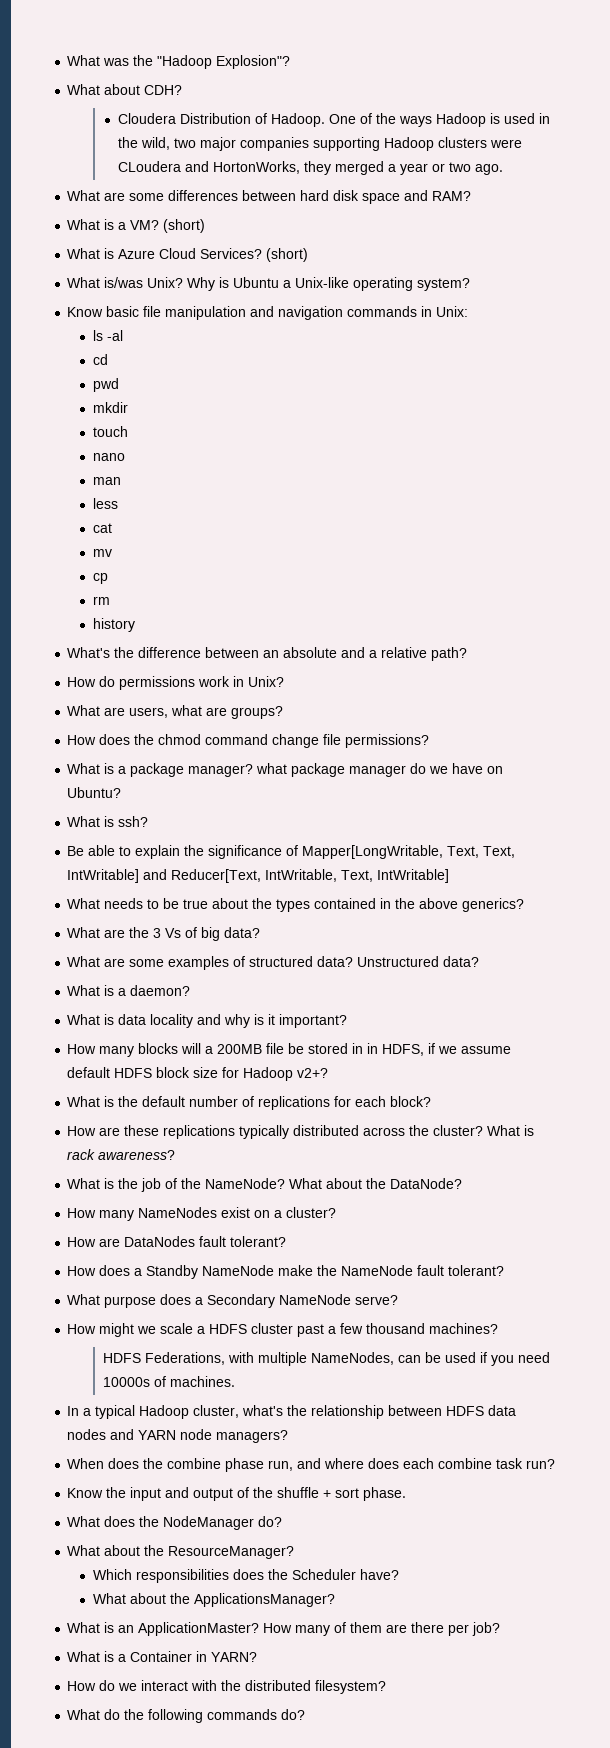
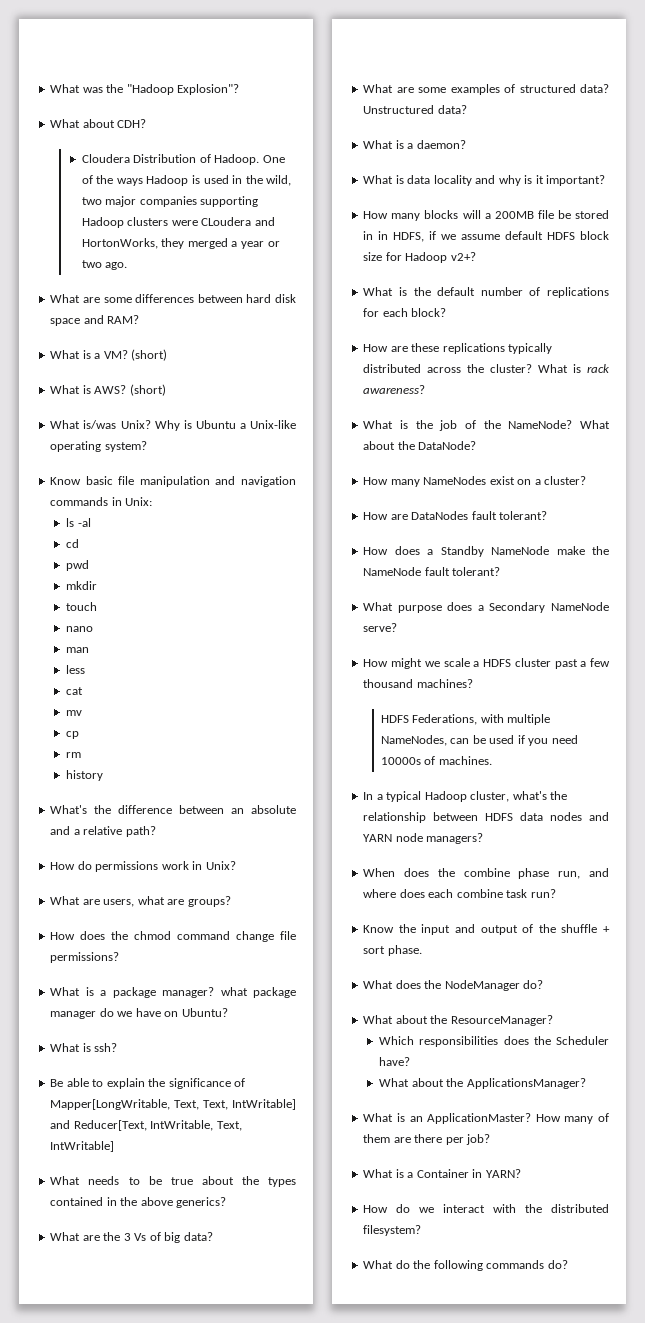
[118,248,263,259] Azure Cloud Services? -> [94,385,127,394] AWS?

